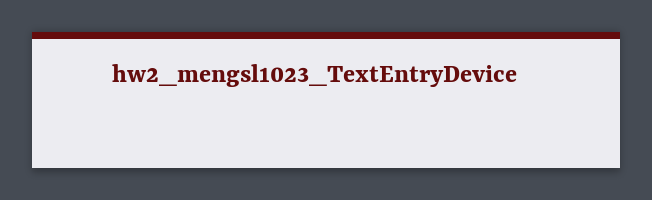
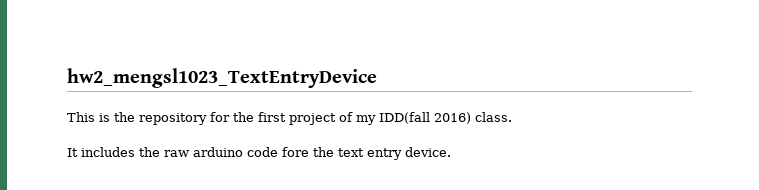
(517, 75) none -> [67,112,512,125] [67,147,451,160] // This is the repository for the first project of my IDD(fall 2016) class. // It includes the raw arduino code fore the text entry device.

